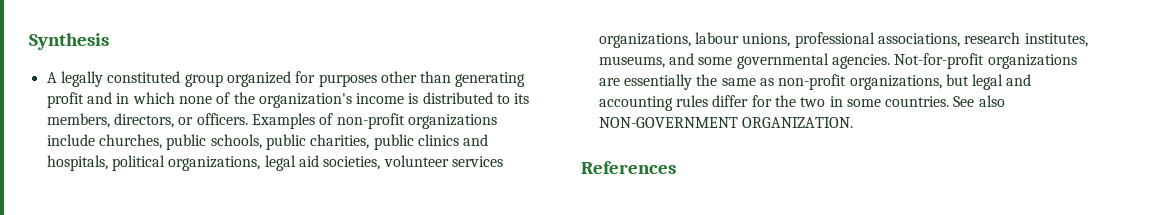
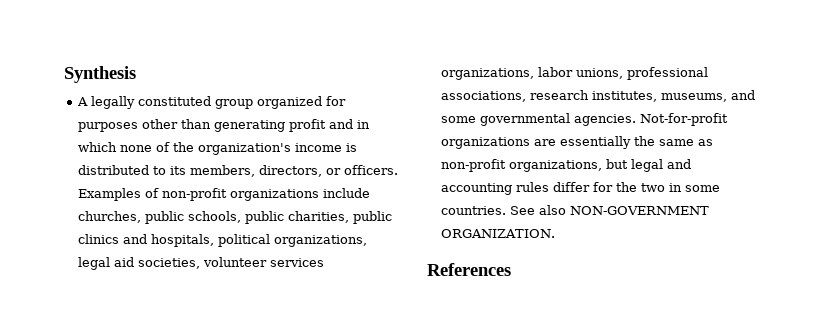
[694,32,739,44] labour -> [538,67,574,77] labor

